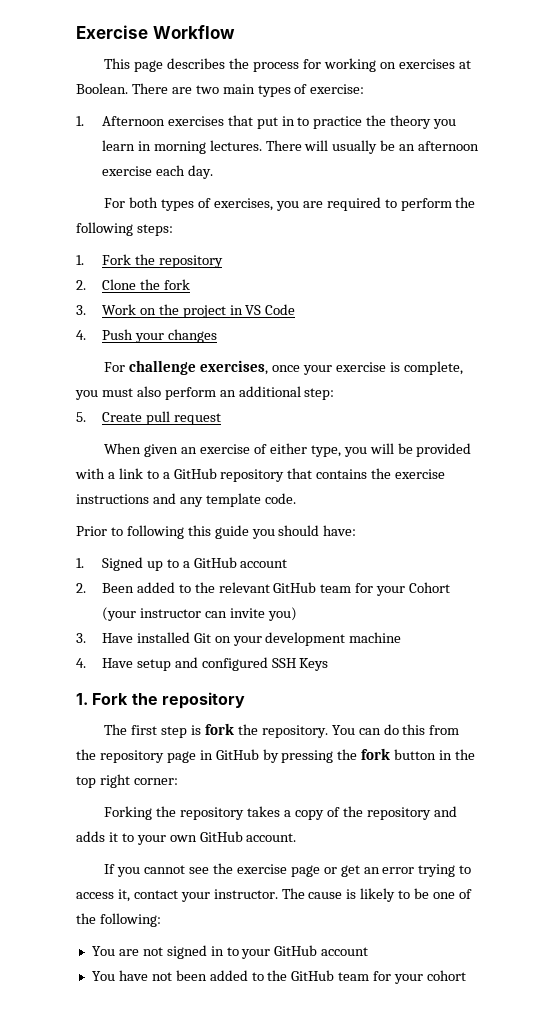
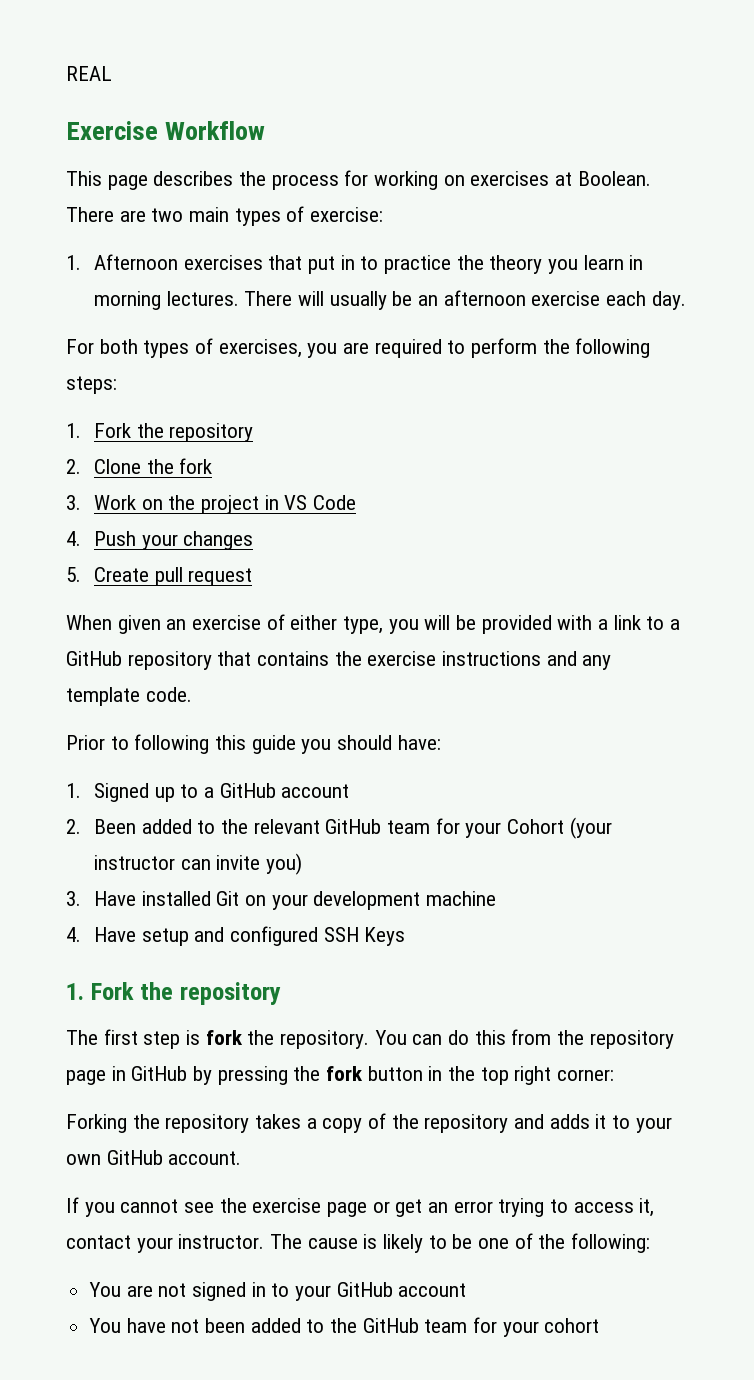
(76, 32) none -> [66,66,112,81] REAL //
[104,360,463,375] [75,386,335,400] // For challenge exercises, once your exercise is complete, you must also perform an additional step: -> (254, 540) none

